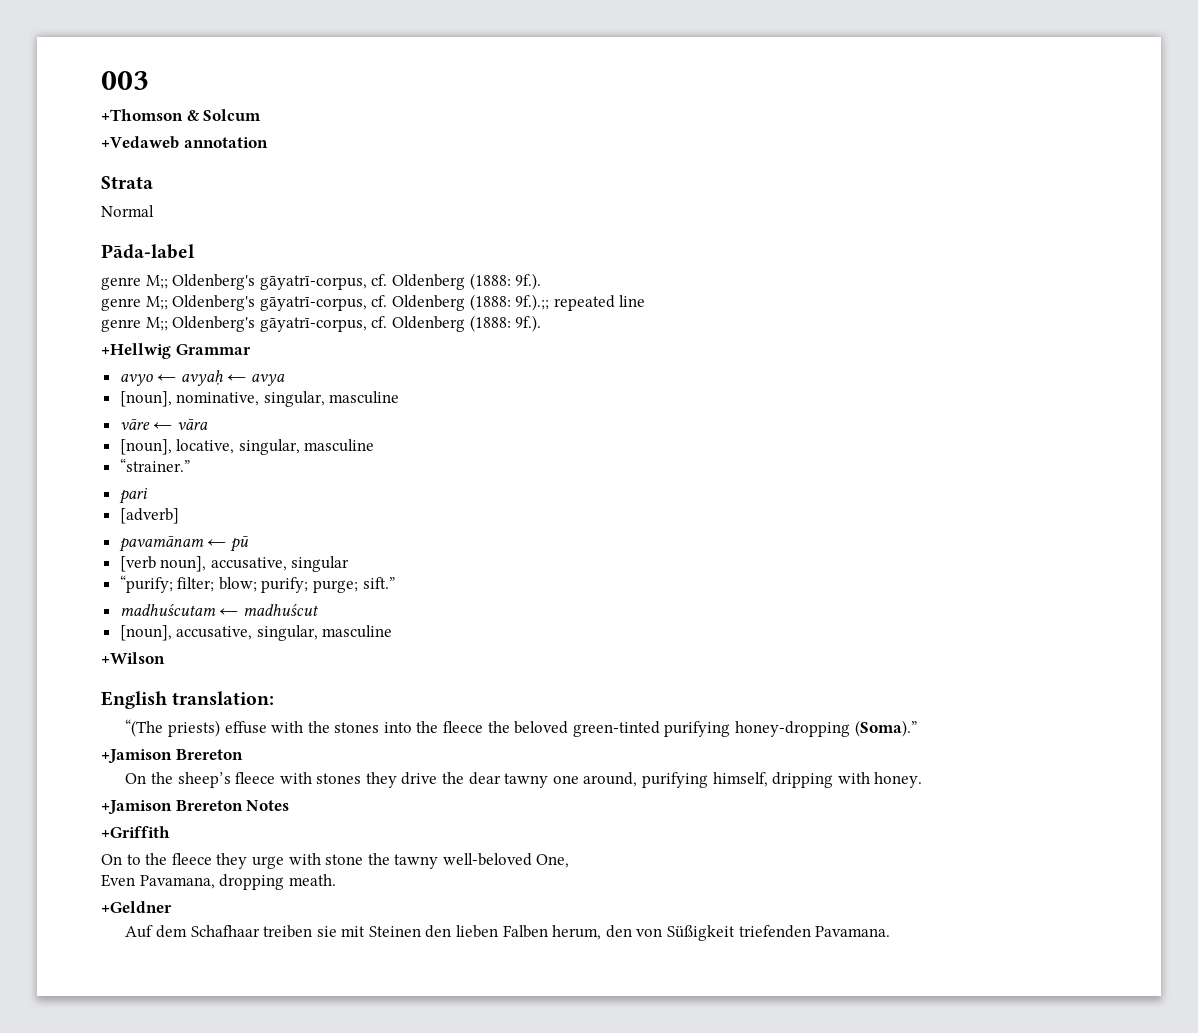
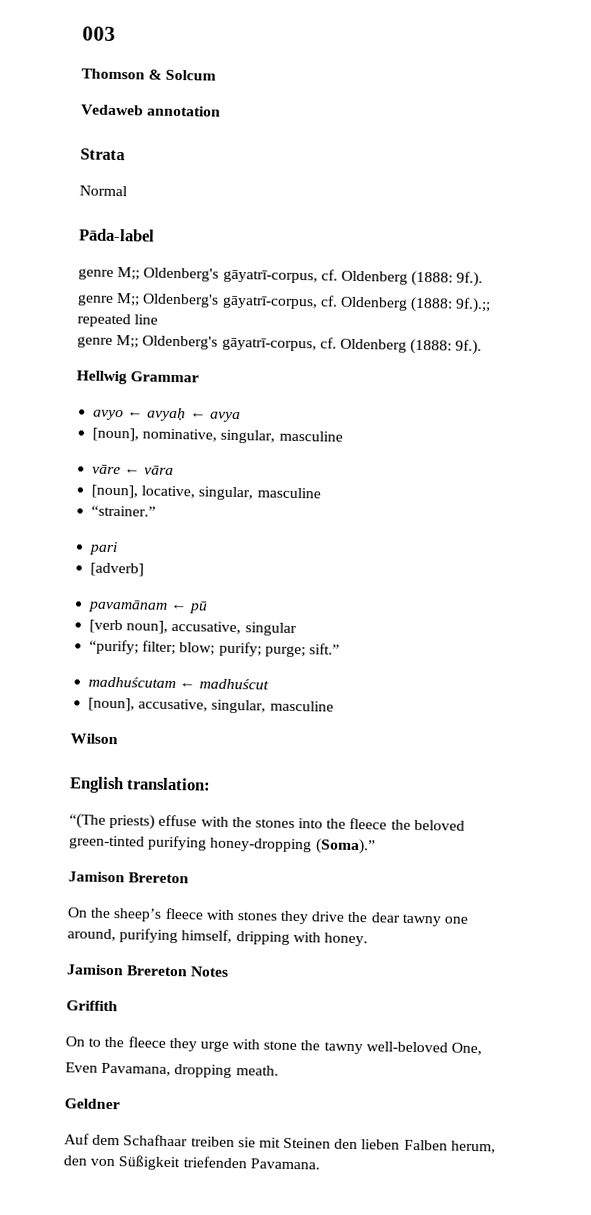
[101,109,183,121] +Thomson -> [81,68,145,80] Thomson
[101,136,179,149] +Vedaweb -> [81,104,144,116] Vedaweb
[101,343,171,359] +Hellwig -> [76,370,127,385] Hellwig
[101,652,165,664] +Wilson -> [70,733,118,745] Wilson
[101,749,172,764] +Jamison -> [68,871,125,883] Jamison
[101,800,172,815] +Jamison -> [66,964,124,976] Jamison
[101,826,170,838] +Griffith -> [66,1000,118,1012] Griffith
[101,901,172,913] +Geldner -> [64,1098,120,1110] Geldner

